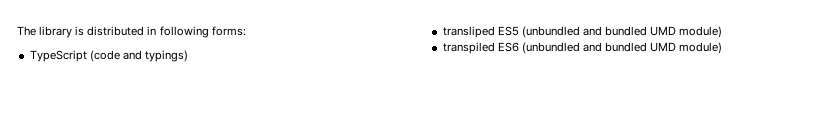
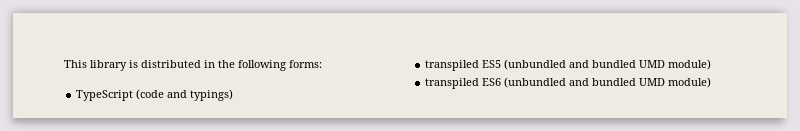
[17,26,36,36] The -> [64,60,87,68] This
(157, 30) none -> [218,60,235,68] the
[442,26,495,38] transliped -> [425,60,480,71] transpiled

